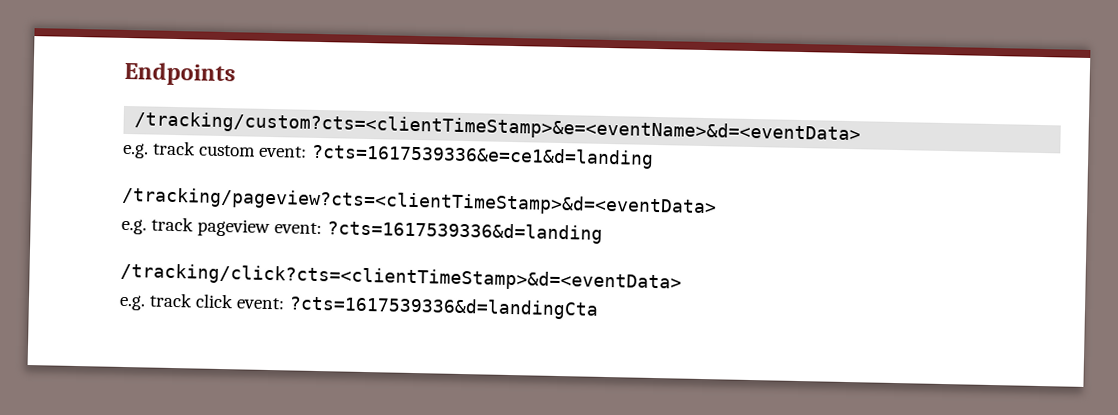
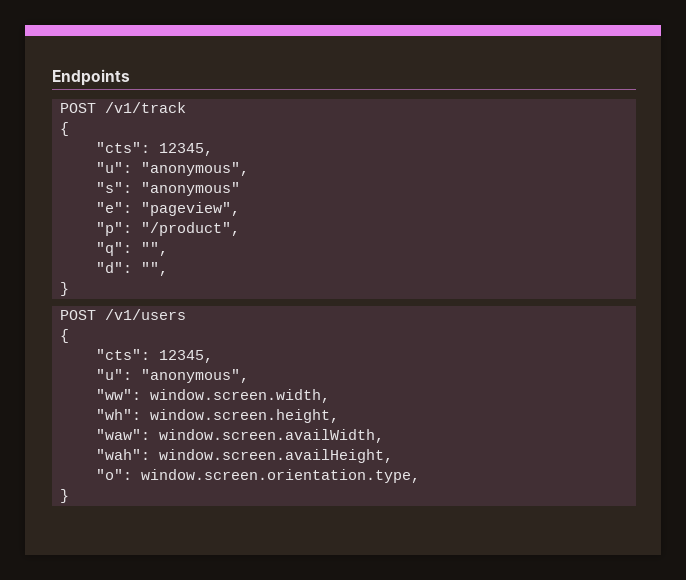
[134,111,862,145] [122,140,654,169] [121,186,717,218] [121,216,603,244] [120,262,682,293] [119,292,599,320] /tracking/custom?cts=<clientTimeStamp>&e=<eventName>&d=<eventData> // e.g. track custom event: ?cts=1617539336&e=ce1&d=landing // /tracking/pageview?cts=<clientTimeStamp>&d=<eventData> // e.g. track pageview event: ?cts=1617539336&d=landing // /tracking/click?cts=<clientTimeStamp>&d=<eventData> // e.g. track click event: ?cts=1617539336&d=landingCta -> [60,102,187,113] [60,122,70,136] [96,142,214,156] [96,162,250,176] [96,182,241,196] [96,202,241,216] [96,222,241,236] [96,242,169,256] [96,262,169,276] [60,282,70,296] [60,309,187,320] [60,329,70,343] [96,349,214,363] [96,369,250,383] [96,389,331,403] [96,409,340,423] [96,429,385,443] [96,449,394,463] [96,469,421,483] [60,489,70,503] POST /v1/track // { // "cts": 12345, // "u": "anonymous", // "s": "anonymous" // "e": "pageview", // "p": "/product", // "q": "", // "d": "", // } // POST /v1/users // { // "cts": 12345, // "u": "anonymous", // "ww": window.screen.width, // "wh": window.screen.height, // "waw": window.screen.availWidth, // "wah": window.screen.availHeight, // "o": window.screen.orientation.type, // }

